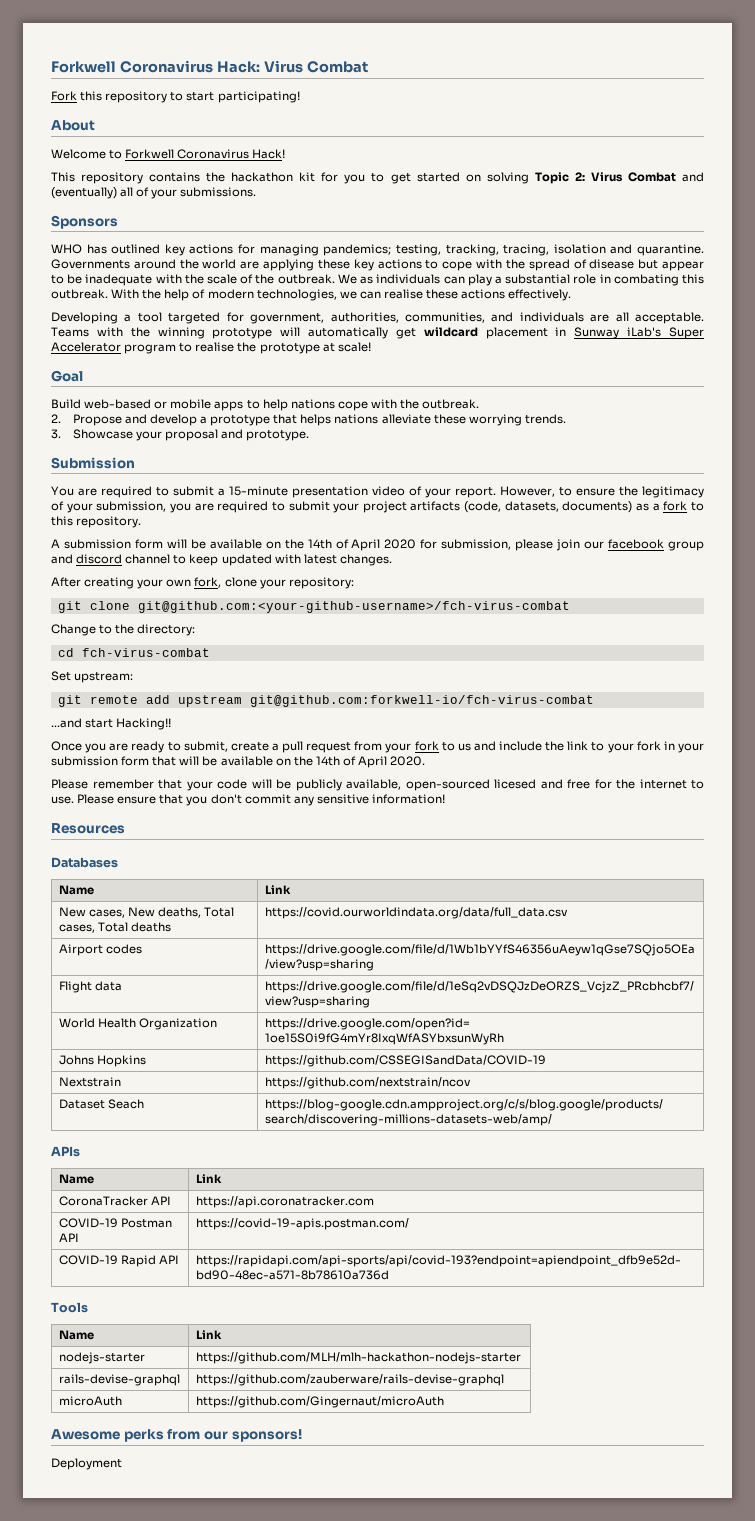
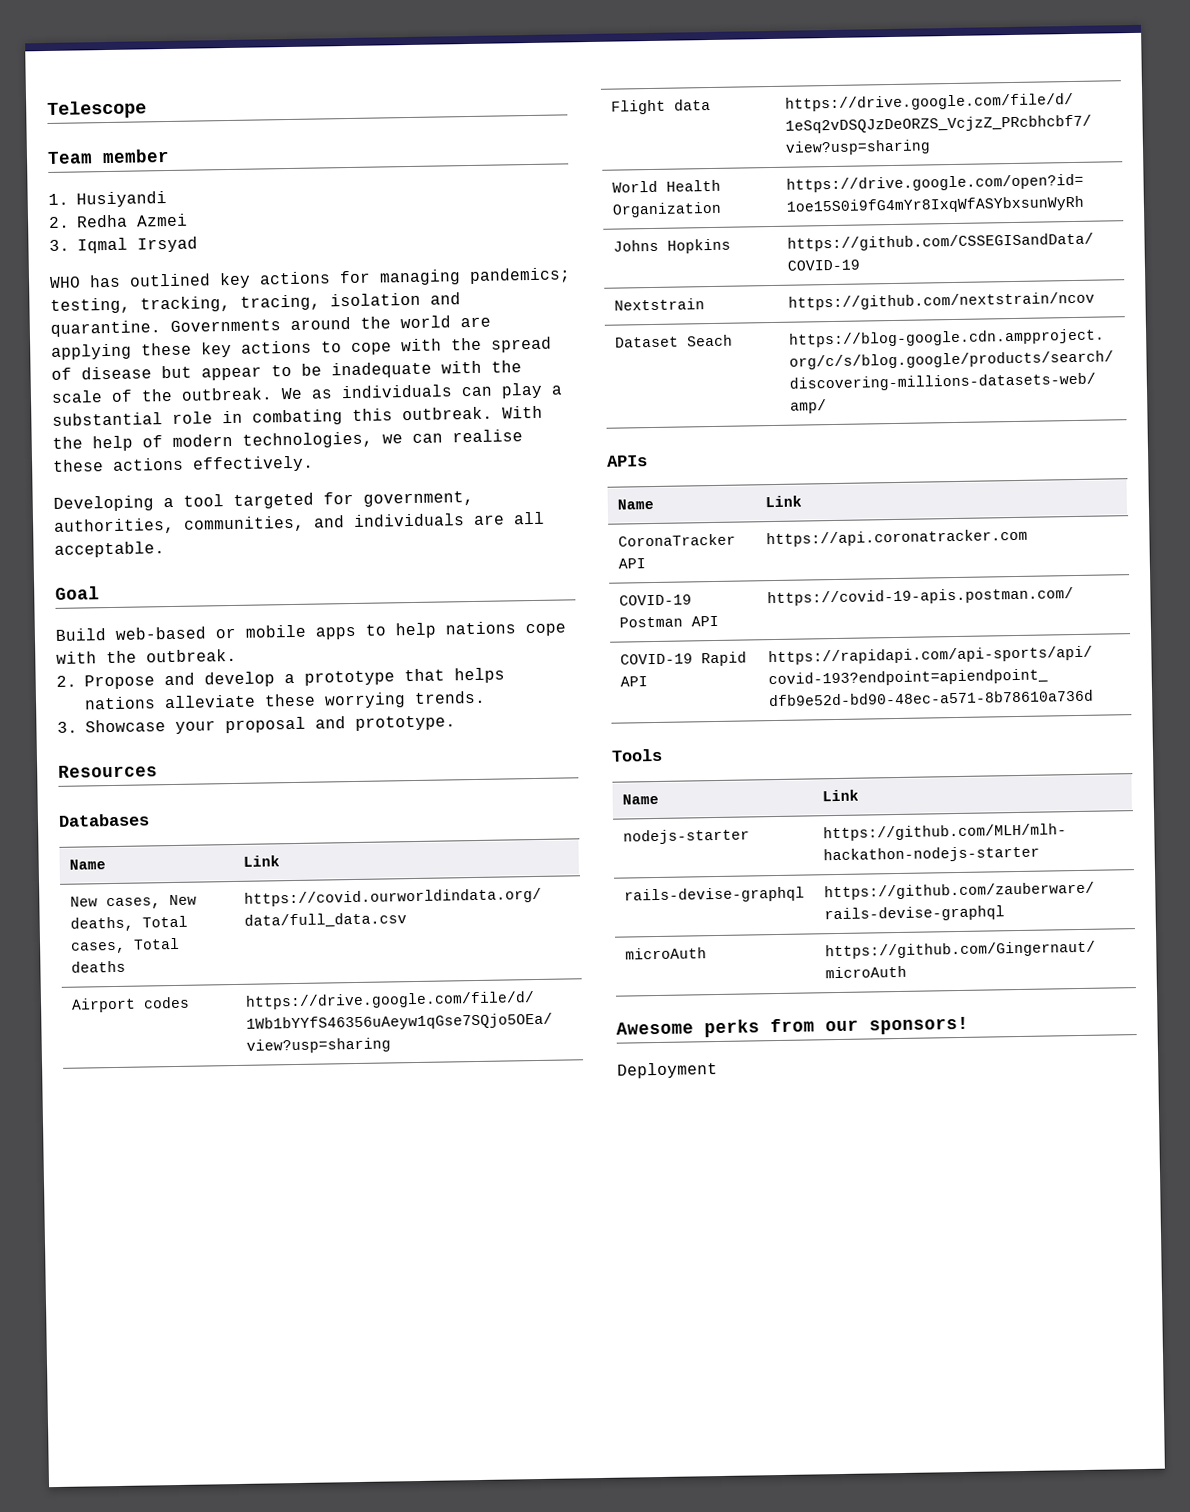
[51,60,368,73] [51,91,300,103] [51,120,95,131] [51,149,286,159] [51,172,704,184] [51,187,257,199] [51,215,118,229] Forkwell Coronavirus Hack: Virus Combat // Fork this repository to start participating! // About // Welcome to Forkwell Coronavirus Hack! // This repository contains the hackathon kit for you to get started on solving Topic 2: Virus Combat and (eventually) all of your submissions. // Sponsors -> [47,100,147,119] [47,148,170,164] [48,191,167,208] [48,213,188,228] [49,236,198,254] Telescope // Team member // 1. Husiyandi // 2. Redha Azmei // 3. Iqmal Irsyad
[51,327,704,339] [51,342,371,354] Teams with the winning prototype will automatically get wildcard placement in Sunway iLab's Super Accelerator program to realise the prototype at scale! -> (165, 549) none
[51,457,135,469] [51,486,704,498] [51,501,704,513] [51,516,142,528] [51,539,705,551] [51,554,392,566] [51,577,354,589] [57,601,570,613] [51,624,196,636] [57,648,210,657] [51,671,134,683] [57,695,594,707] [51,718,172,730] [51,741,705,753] [51,756,426,768] [51,779,704,791] [51,794,445,806] // Submission // You are required to submit a 15-minute presentation video of your report. However, to ensure the legitimacy of your submission, you are required to submit your project artifacts (code, datasets, documents) as a fork to this repository. // A submission form will be available on the 14th of April 2020 for submission, please join our facebook group and discord channel to keep updated with latest changes. // After creating your own fork, clone your repository: // git clone git@github.com:<your-github-username>/fch-virus-combat // Change to the directory: // cd fch-virus-combat // Set upstream: // git remote add upstream git@github.com:forkwell-io/fch-virus-combat // ...and start Hacking!! // Once you are ready to submit, create a pull request from your fork to us and include the link to your fork in your submission form that will be available on the 14th of April 2020. // Please remember that your code will be publicly available, open-sourced licesed and free for the internet to use. Please ensure that you don't commit any sensitive information! -> (456, 723) none

